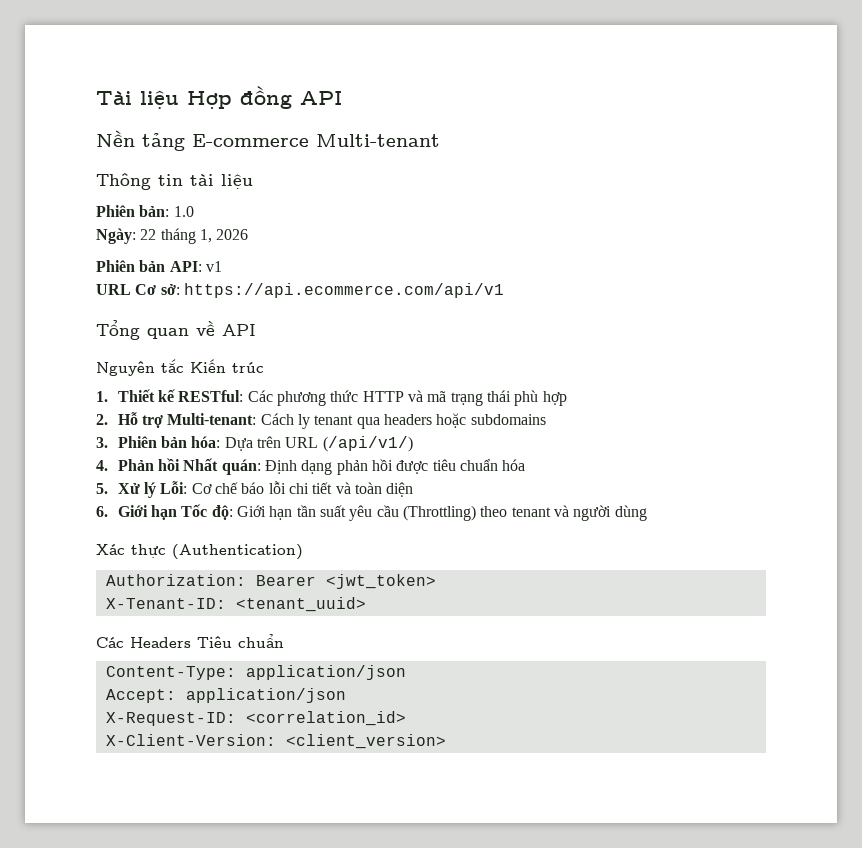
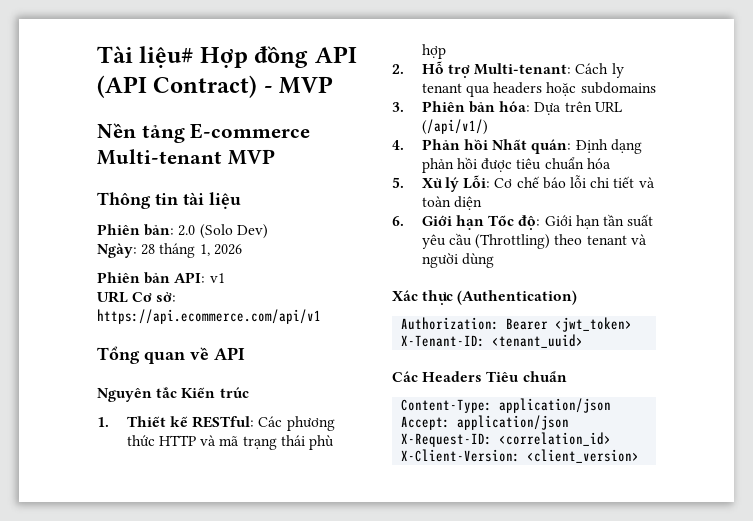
[140,90,179,109] liệu -> [139,46,194,68] liệu#
(342, 98) none -> [97,75,334,98] (API Contract) - MVP
(440, 140) none -> [227,149,275,165] MVP
[173,206,194,217] 1.0 -> [178,224,268,239] 2.0 (Solo Dev)
[140,229,157,240] 22 -> [141,244,156,255] 28

